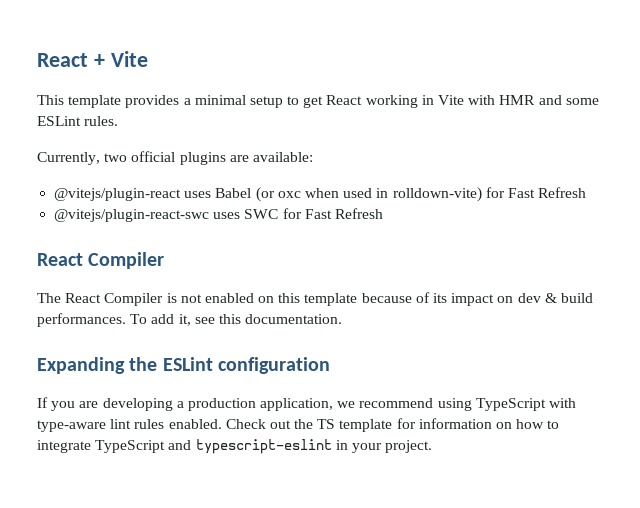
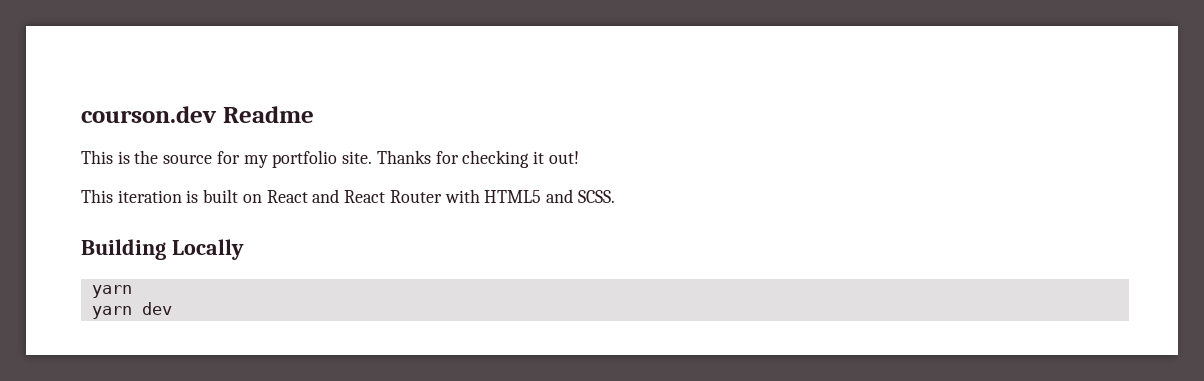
[37,51,148,67] [37,95,599,108] [37,116,119,126] [37,151,313,165] [54,187,587,202] [54,208,383,222] [37,252,165,269] [37,292,593,306] [37,313,343,327] [37,357,330,374] [37,397,577,411] [37,418,560,432] [37,439,433,454] React + Vite // This template provides a minimal setup to get React working in Vite with HMR and some ESLint rules. // Currently, two official plugins are available: // @vitejs/plugin-react uses Babel (or oxc when used in rolldown-vite) for Fast Refresh // @vitejs/plugin-react-swc uses SWC for Fast Refresh // React Compiler // The React Compiler is not enabled on this template because of its impact on dev & build performances. To add it, see this documentation. // Expanding the ESLint configuration // If you are developing a production application, we recommend using TypeScript with type-aware lint rules enabled. Check out the TS template for information on how to integrate TypeScript and typescript-eslint in your project. -> [81,106,314,123] [81,150,579,168] [81,189,615,203] [81,239,244,260] [91,285,132,298] [91,302,172,319] courson.dev Readme // This is the source for my portfolio site. Thanks for checking it out! // This iteration is built on React and React Router with HTML5 and SCSS. // Building Locally // yarn // yarn dev

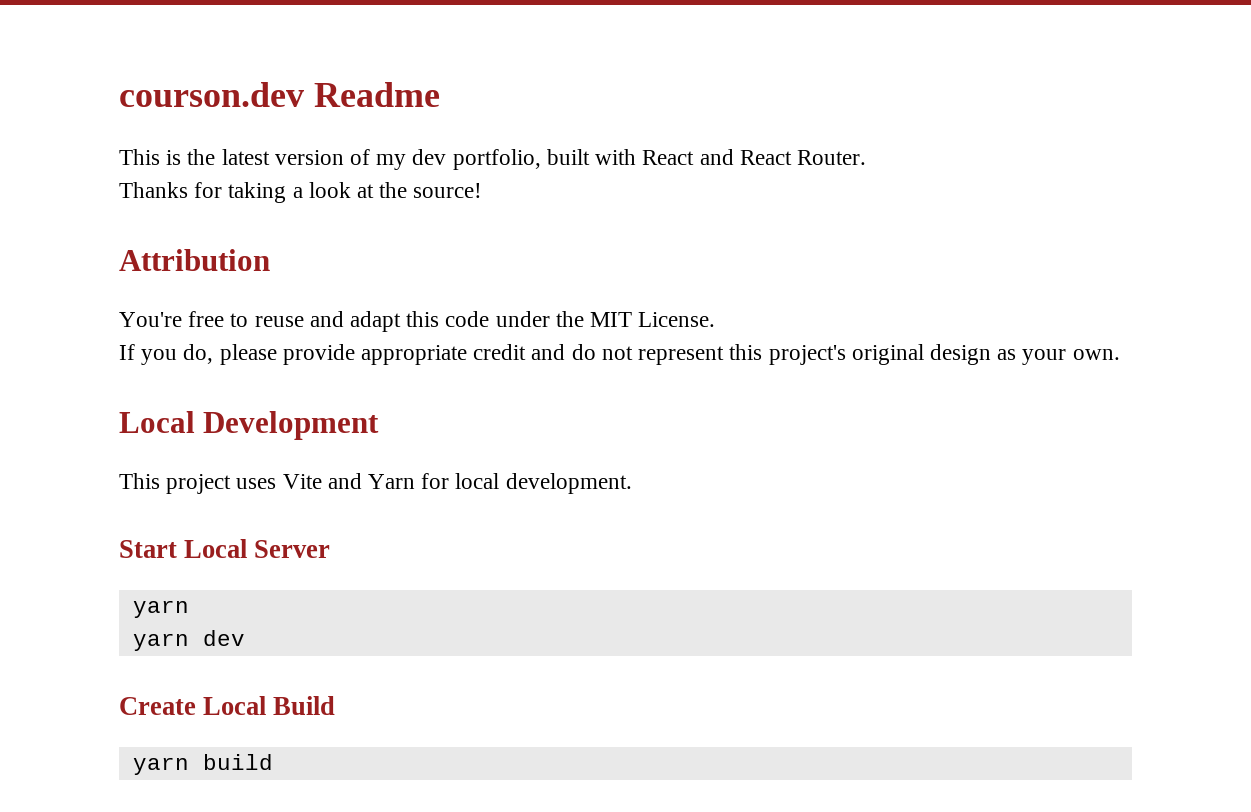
[163,150,579,168] [81,189,615,203] [81,239,244,260] [91,285,132,298] [91,302,172,319] source for my portfolio site. Thanks for checking it out! // This iteration is built on React and React Router with HTML5 and SCSS. // Building Locally // yarn // yarn dev -> [221,149,866,170] [119,182,483,203] [119,249,270,271] [119,311,716,332] [119,344,1120,365] [119,411,380,440] [119,473,632,494] [119,539,331,558] [132,600,189,618] [132,630,245,651] [119,696,336,715] [132,754,273,775] latest version of my dev portfolio, built with React and React Router. // Thanks for taking a look at the source! // Attribution // You're free to reuse and adapt this code under the MIT License. // If you do, please provide appropriate credit and do not represent this project's original design as your own. // Local Development // This project uses Vite and Yarn for local development. // Start Local Server // yarn // yarn dev // Create Local Build // yarn build

